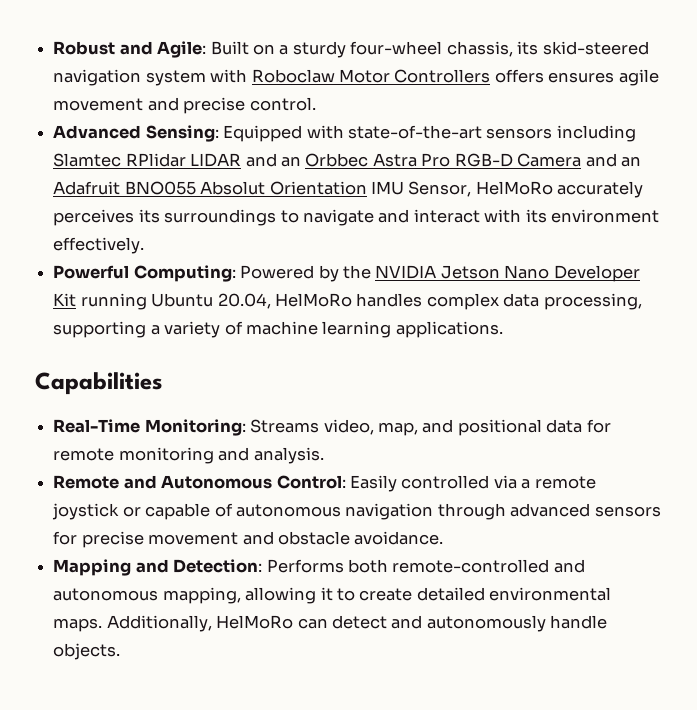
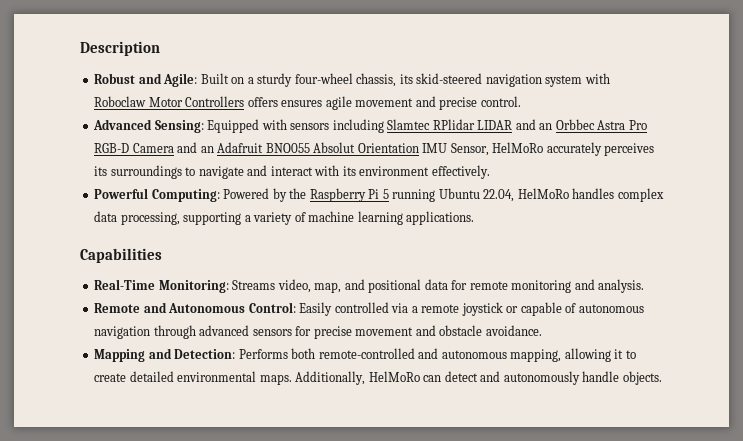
(53, 48) none -> [80,41,160,56] Description //
[347,125,482,139] state-of-the-art -> (287, 124) none
[375,265,640,282] [53,293,77,307] NVIDIA Jetson Nano Developer Kit -> [309,188,389,202] Raspberry Pi 5
[217,293,271,309] 20.04, -> [483,189,515,202] 22.04,

